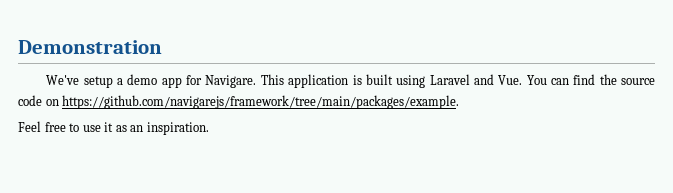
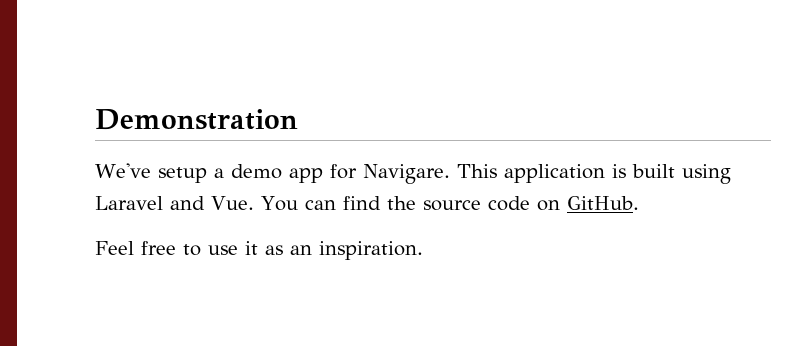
[62,95,460,109] https://github.com/navigarejs/framework/tree/main/packages/example. -> [566,196,639,210] GitHub.

